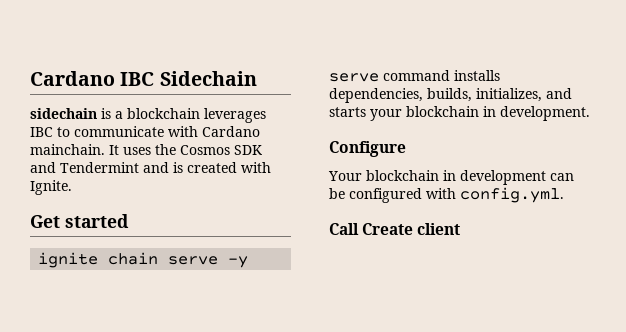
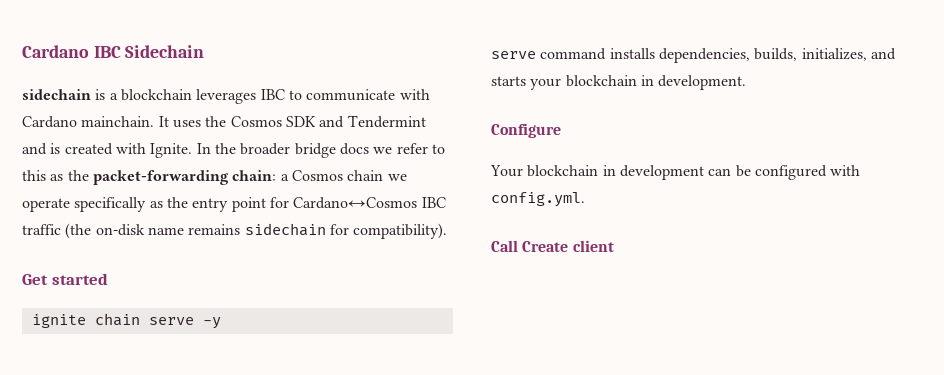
(72, 187) none -> [196,143,445,158] [22,170,407,185] [22,197,446,212] [22,223,448,239] In the broader bridge docs we refer to this as the packet-forwarding chain: a Cosmos chain we operate specifically as the entry point for Cardano↔Cosmos IBC traffic (the on-disk name remains sidechain for compatibility).

